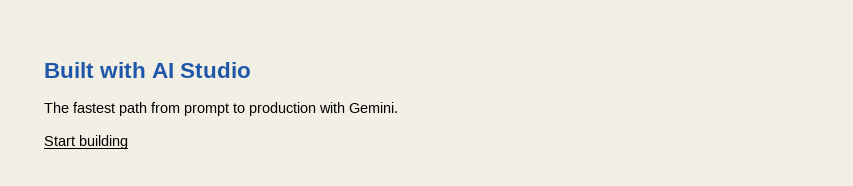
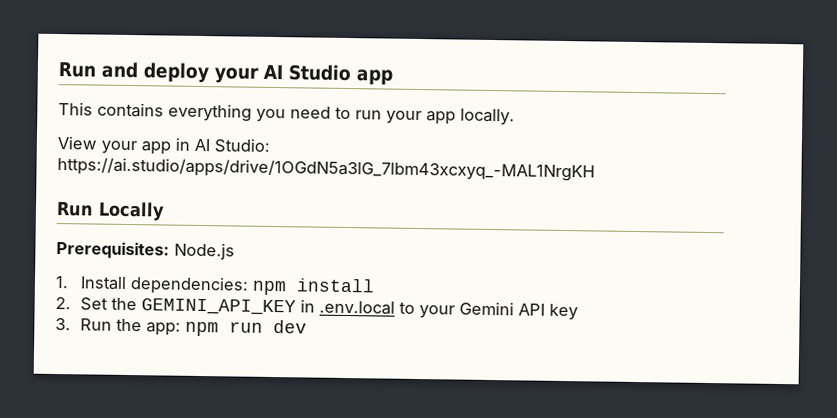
[44,62,252,78] [44,102,398,116] [44,135,128,149] Built with AI Studio // The fastest path from prompt to production with Gemini. // Start building -> [58,61,393,85] [58,102,515,126] [57,136,270,155] [57,157,595,182] [56,201,165,221] [56,241,235,261] [55,276,375,296] [55,297,578,321] [55,318,307,337] Run and deploy your AI Studio app // This contains everything you need to run your app locally. // View your app in AI Studio: https://ai.studio/apps/drive/1OGdN5a3lG_7lbm43xcxyq_-MAL1NrgKH // Run Locally // Prerequisites: Node.js // 1. Install dependencies: npm install // 2. Set the GEMINI_API_KEY in .env.local to your Gemini API key // 3. Run the app: npm run dev

